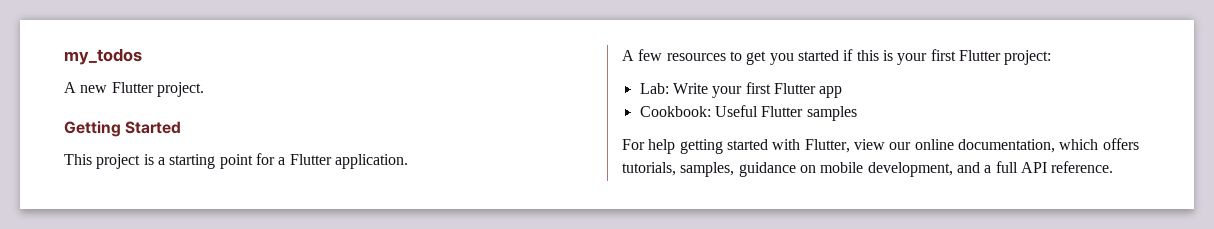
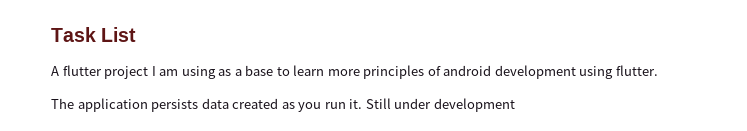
[64,48,142,65] [64,82,204,97] [64,121,182,137] [64,153,408,169] [622,49,1052,65] [639,82,843,98] [639,105,857,121] [622,138,1139,154] [622,161,1114,177] my_todos // A new Flutter project. // Getting Started // This project is a starting point for a Flutter application. // A few resources to get you started if this is your first Flutter project: // Lab: Write your first Flutter app // Cookbook: Useful Flutter samples // For help getting started with Flutter, view our online documentation, which offers tutorials, samples, guidance on mobile development, and a full API reference. -> [51,27,137,42] [51,65,658,79] [51,98,515,112] Task List // A flutter project I am using as a base to learn more principles of android development using flutter. // The application persists data created as you run it. Still under development

